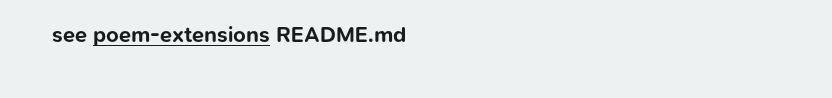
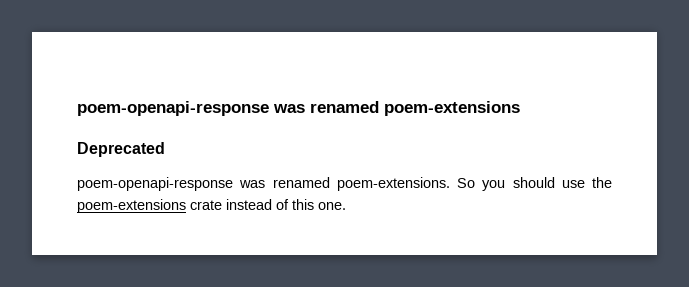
[52,26,406,46] see poem-extensions README.md -> [77,101,520,116] [77,142,165,157] [77,177,612,191] [77,199,346,213] poem-openapi-response was renamed poem-extensions // Deprecated // poem-openapi-response was renamed poem-extensions. So you should use the poem-extensions crate instead of this one.

